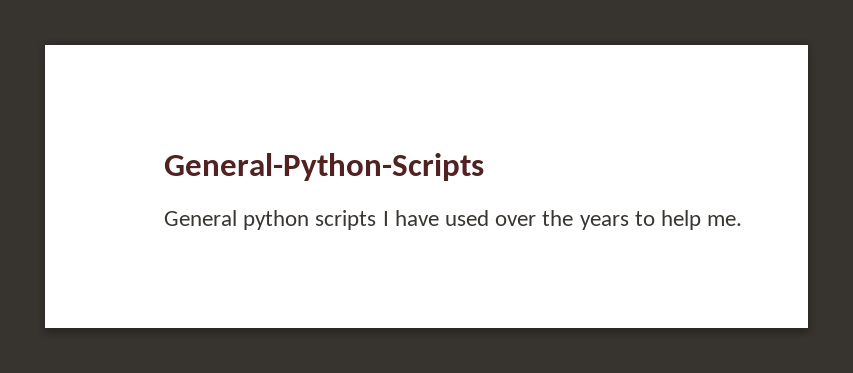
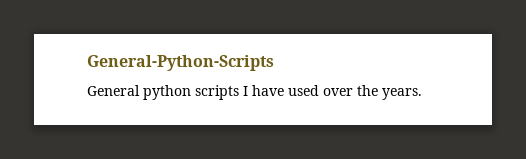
[579,210,743,230] years to help me. -> [382,88,422,100] years.

